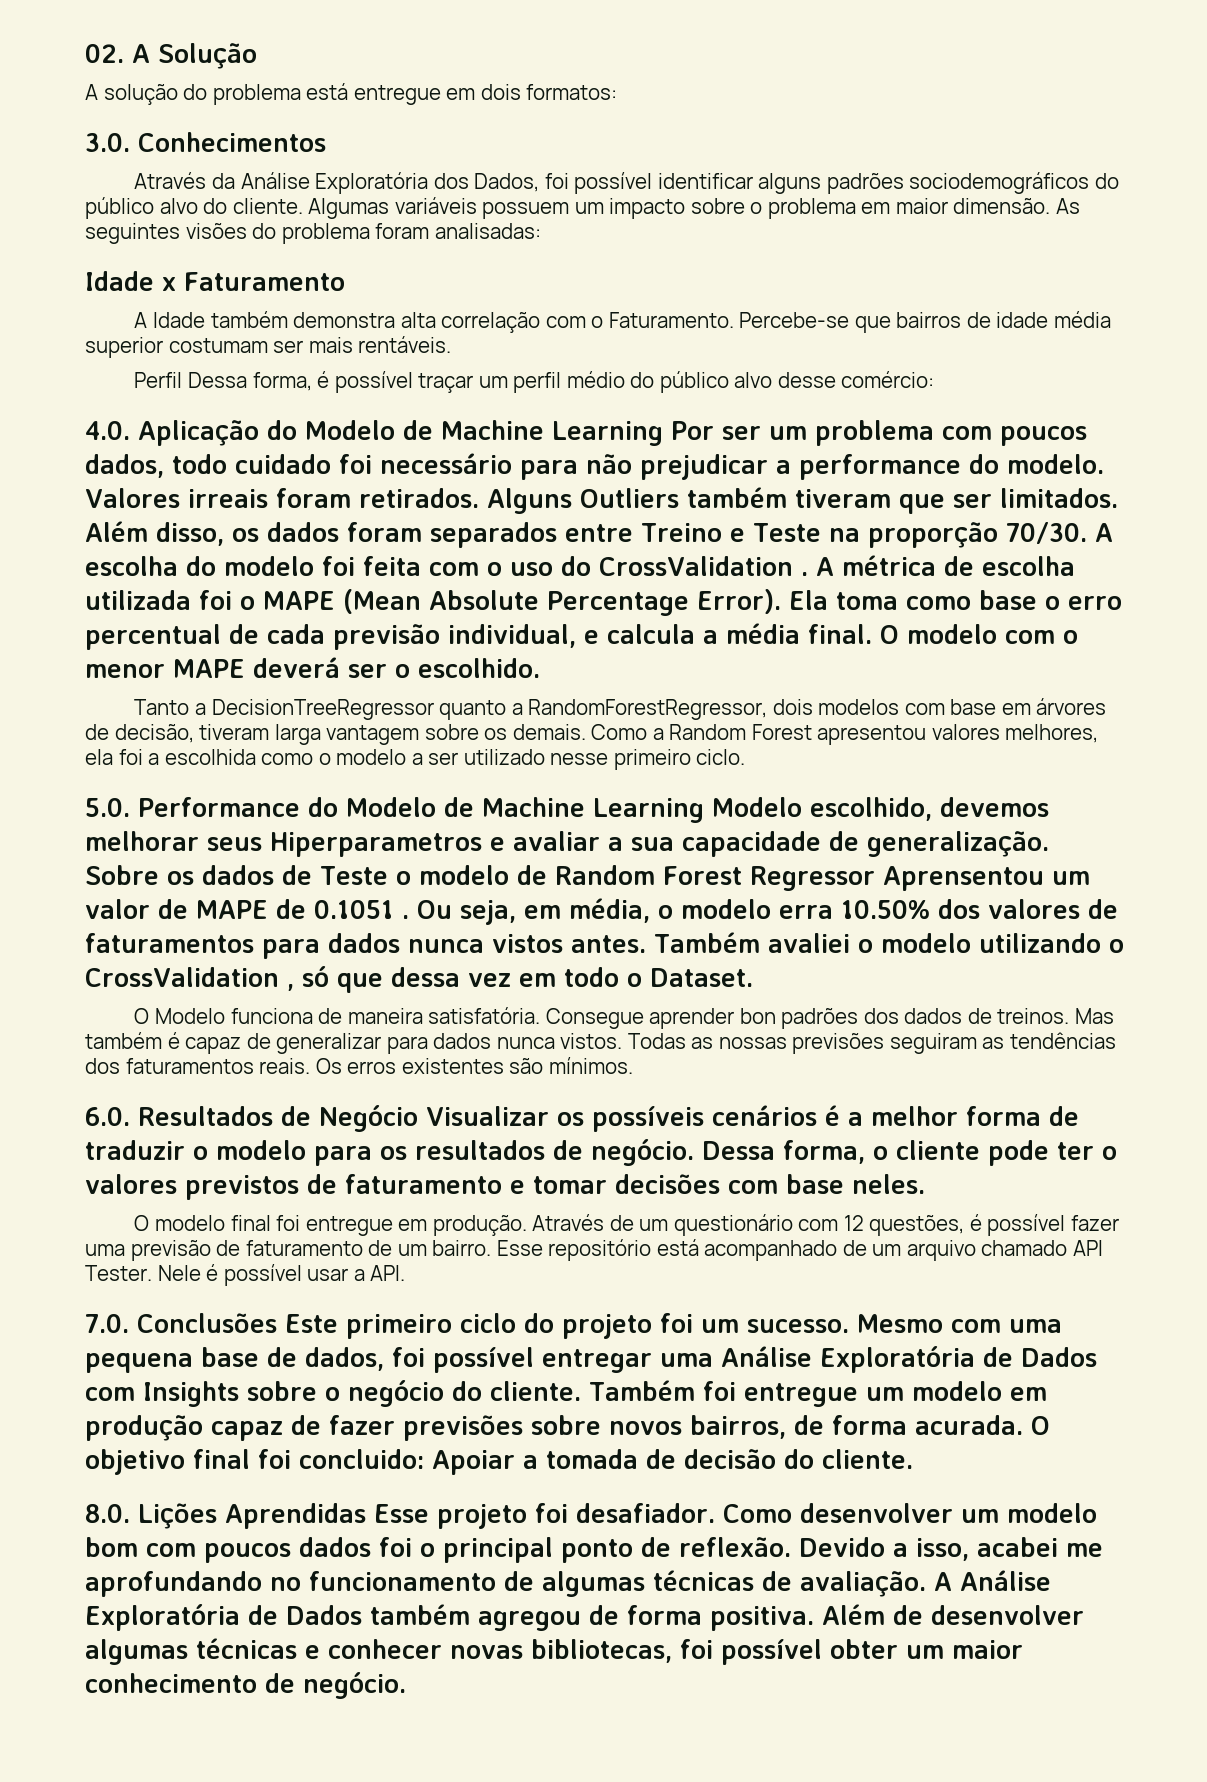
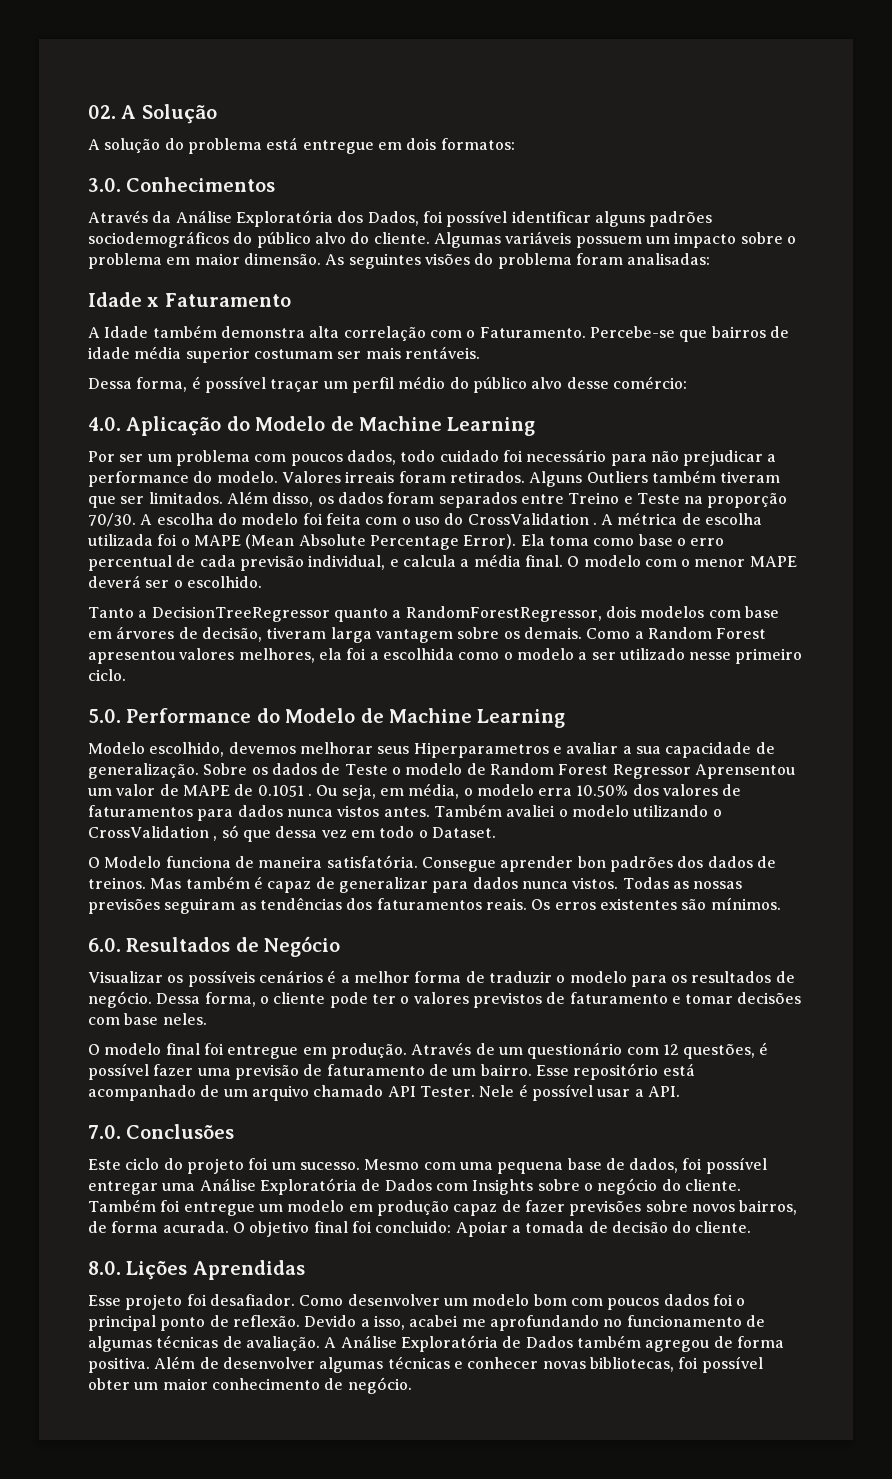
[134,372,183,388] Perfil -> (480, 352) none
(663, 433) none -> (536, 426) //
(704, 810) none -> (566, 718) //
(418, 1118) none -> (341, 946) //
[284,1314,452,1339] Este primeiro -> [88,1159,121,1170] // Este
(366, 1516) none -> (305, 1270) //

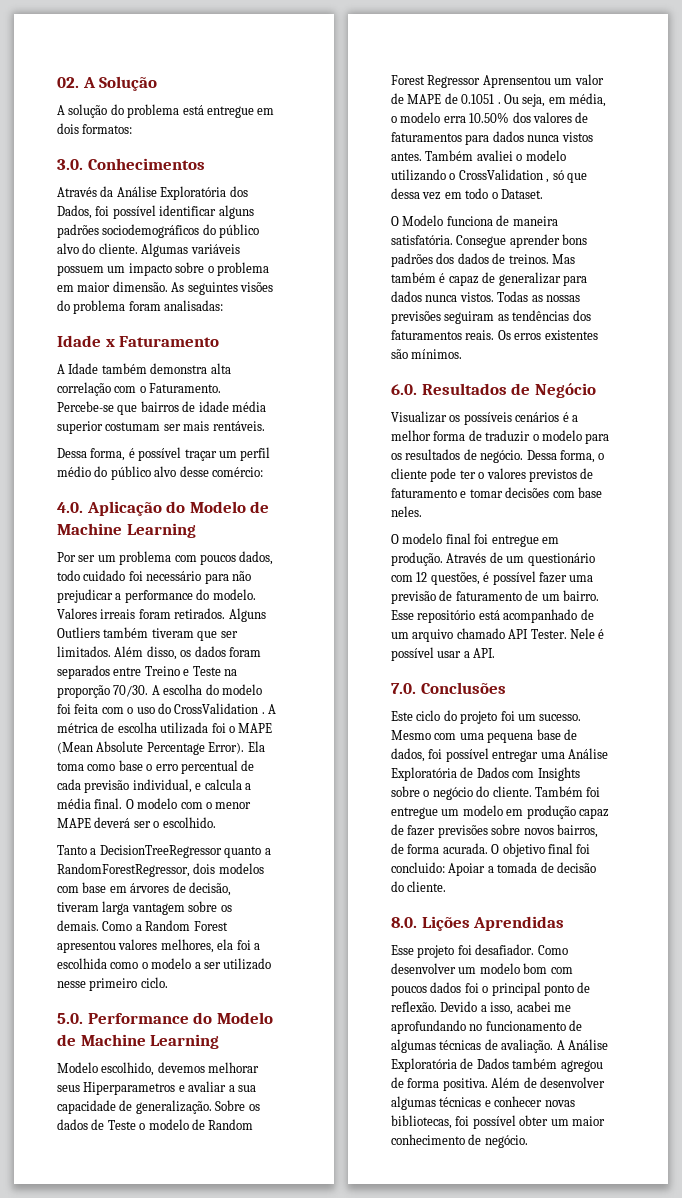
[577,856,606,868] bon -> [562,234,588,245] bons

